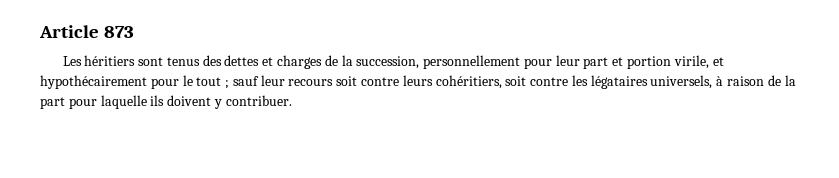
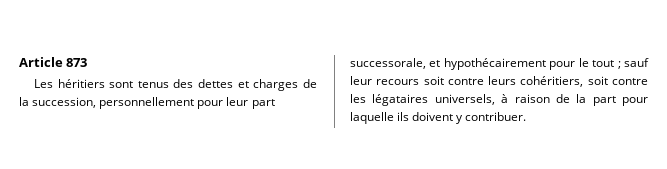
[612,55,709,69] et portion virile, -> [350,58,426,69] successorale,

